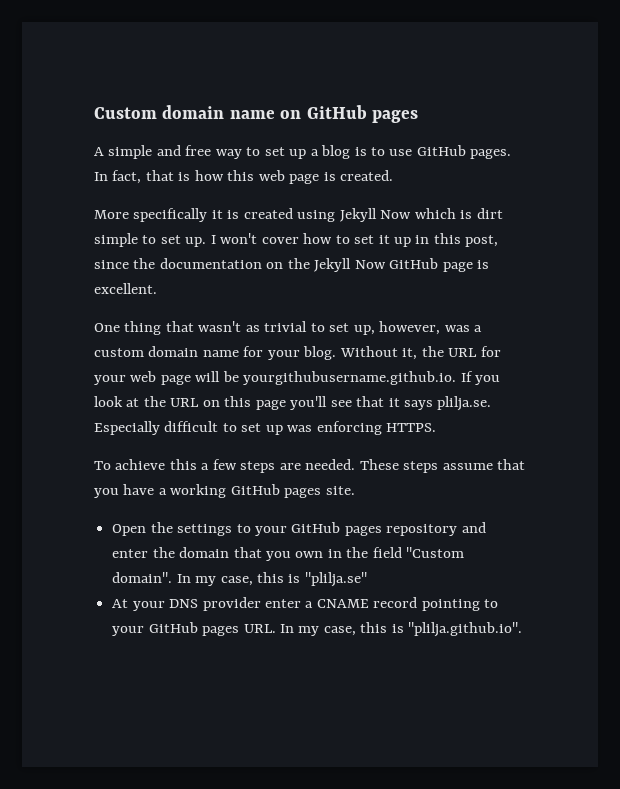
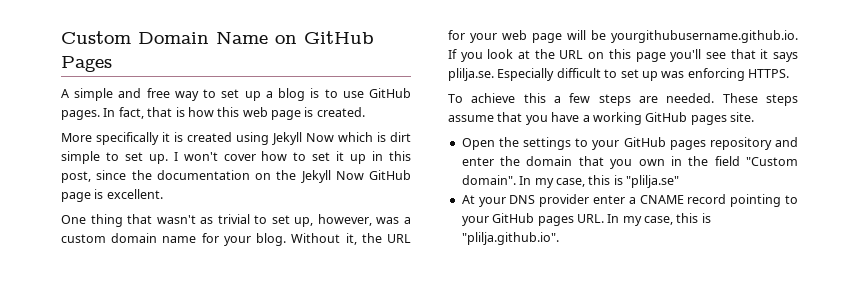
[162,105,275,119] domain name -> [138,31,268,44] Domain Name
[372,110,418,123] pages -> [61,56,112,72] Pages

